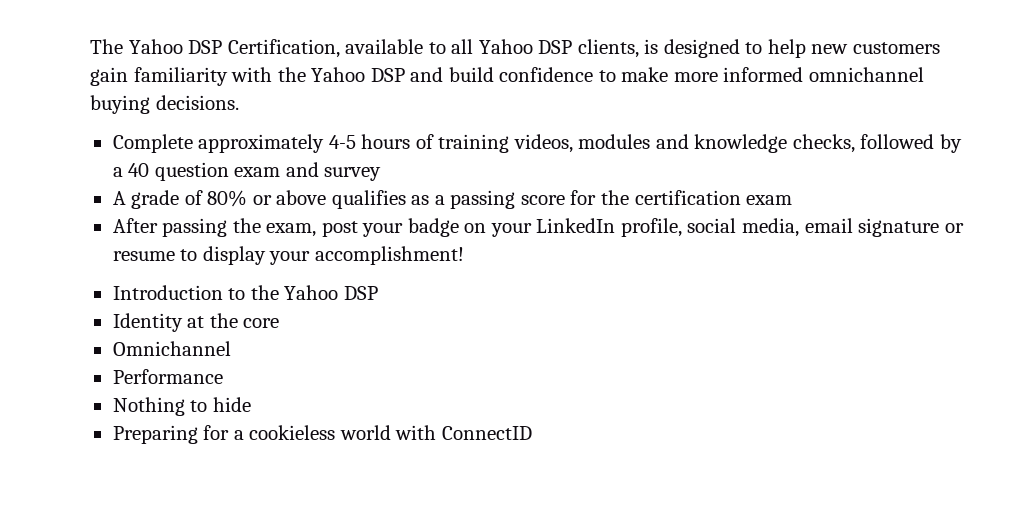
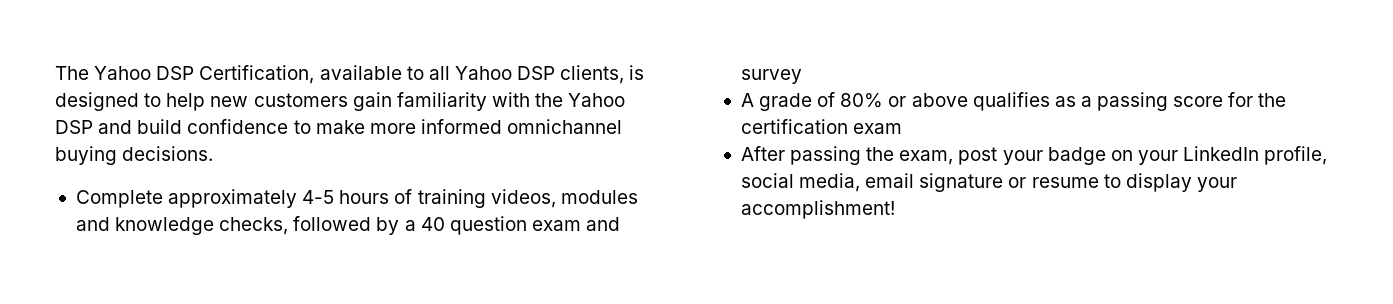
[112,285,378,300] [112,313,280,332] [112,341,231,356] [112,369,223,384] [112,397,251,416] [112,425,532,444] // Introduction to the Yahoo DSP // Identity at the core // Omnichannel // Performance // Nothing to hide // Preparing for a cookieless world with ConnectID -> (895, 209) none

